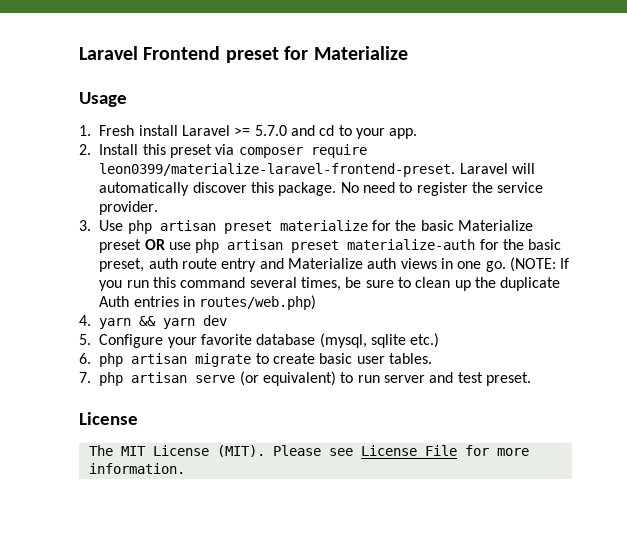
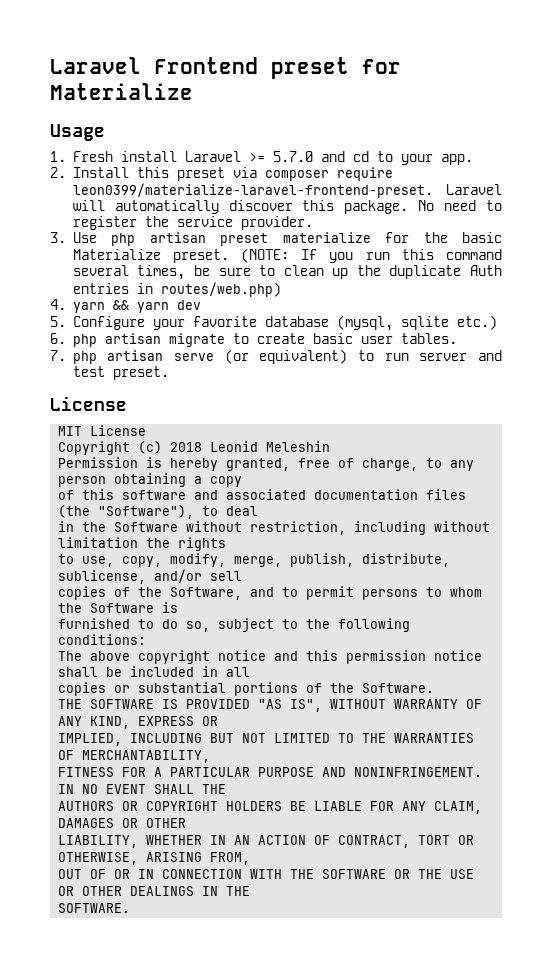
[99,239,562,253] [99,258,506,272] preset OR use php artisan preset materialize-auth for the basic preset, auth route entry and Materialize auth views in one go. -> [172,249,229,263] preset.
[88,445,113,456] The -> (127, 403) none
[216,445,529,457] [88,463,185,474] (MIT). Please see License File for more information. -> [58,441,331,455] [58,457,475,471] [58,473,243,487] [58,489,467,500] [58,505,259,519] [58,521,491,535] [58,537,227,551] [58,553,451,567] [58,569,243,584] [58,586,483,600] [58,602,179,613] [58,618,411,632] [58,634,147,645] [58,650,483,664] [58,666,251,677] [58,682,435,696] [58,699,483,712] [58,716,219,729] [58,733,475,746] [58,750,211,763] [58,767,483,777] [58,784,227,794] [58,801,483,814] [58,818,187,828] [58,835,475,848] [58,852,251,865] [58,869,475,879] [58,886,251,896] [58,903,131,913] // Copyright (c) 2018 Leonid Meleshin // Permission is hereby granted, free of charge, to any person obtaining a copy // of this software and associated documentation files (the "Software"), to deal // in the Software without restriction, including without limitation the rights // to use, copy, modify, merge, publish, distribute, sublicense, and/or sell // copies of the Software, and to permit persons to whom the Software is // furnished to do so, subject to the following conditions: // The above copyright notice and this permission notice shall be included in all // copies or substantial portions of the Software. // THE SOFTWARE IS PROVIDED "AS IS", WITHOUT WARRANTY OF ANY KIND, EXPRESS OR // IMPLIED, INCLUDING BUT NOT LIMITED TO THE WARRANTIES OF MERCHANTABILITY, // FITNESS FOR A PARTICULAR PURPOSE AND NONINFRINGEMENT. IN NO EVENT SHALL THE // AUTHORS OR COPYRIGHT HOLDERS BE LIABLE FOR ANY CLAIM, DAMAGES OR OTHER // LIABILITY, WHETHER IN AN ACTION OF CONTRACT, TORT OR OTHERWISE, ARISING FROM, // OUT OF OR IN CONNECTION WITH THE SOFTWARE OR THE USE OR OTHER DEALINGS IN THE // SOFTWARE.

